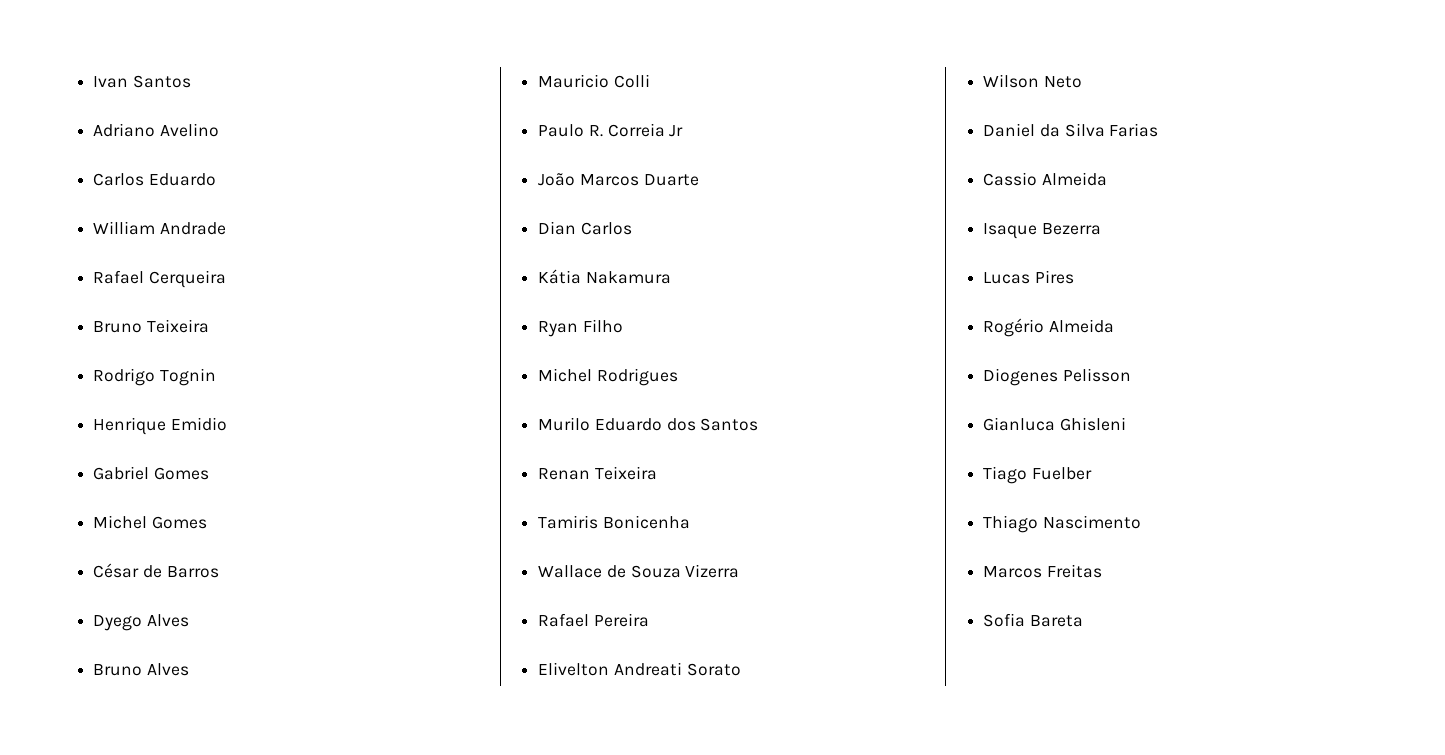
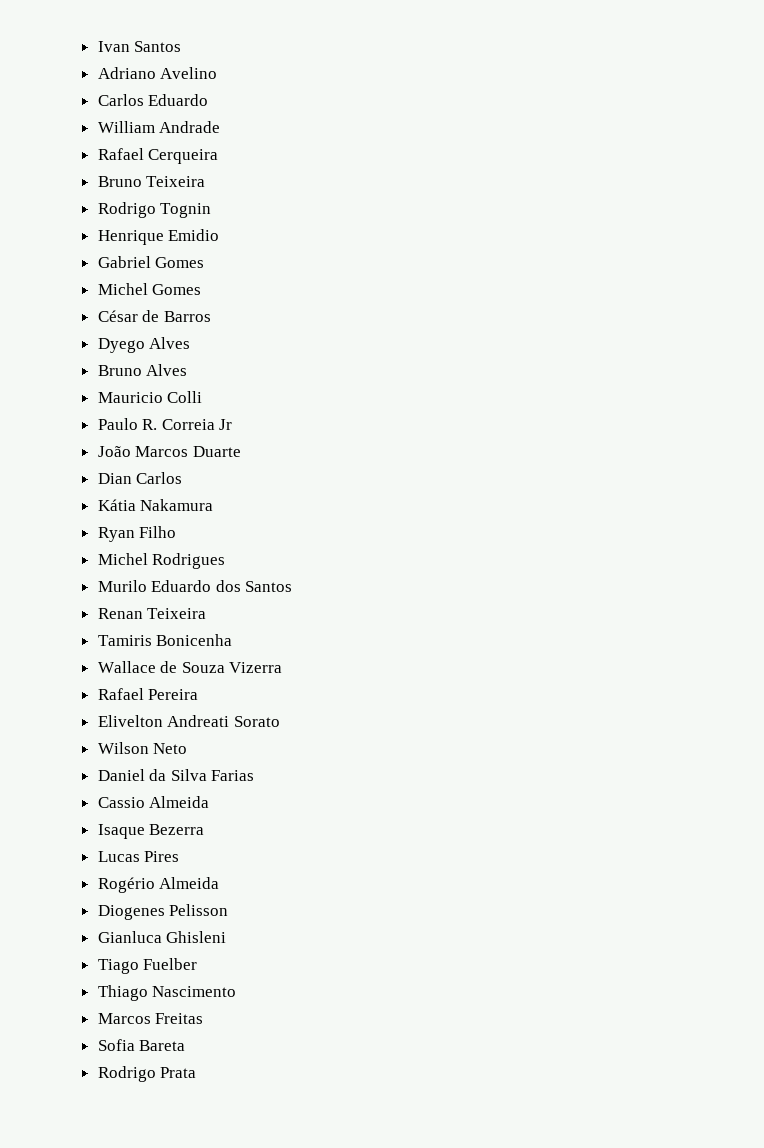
(1083, 621) none -> [97,1066,197,1082] // Rodrigo Prata

